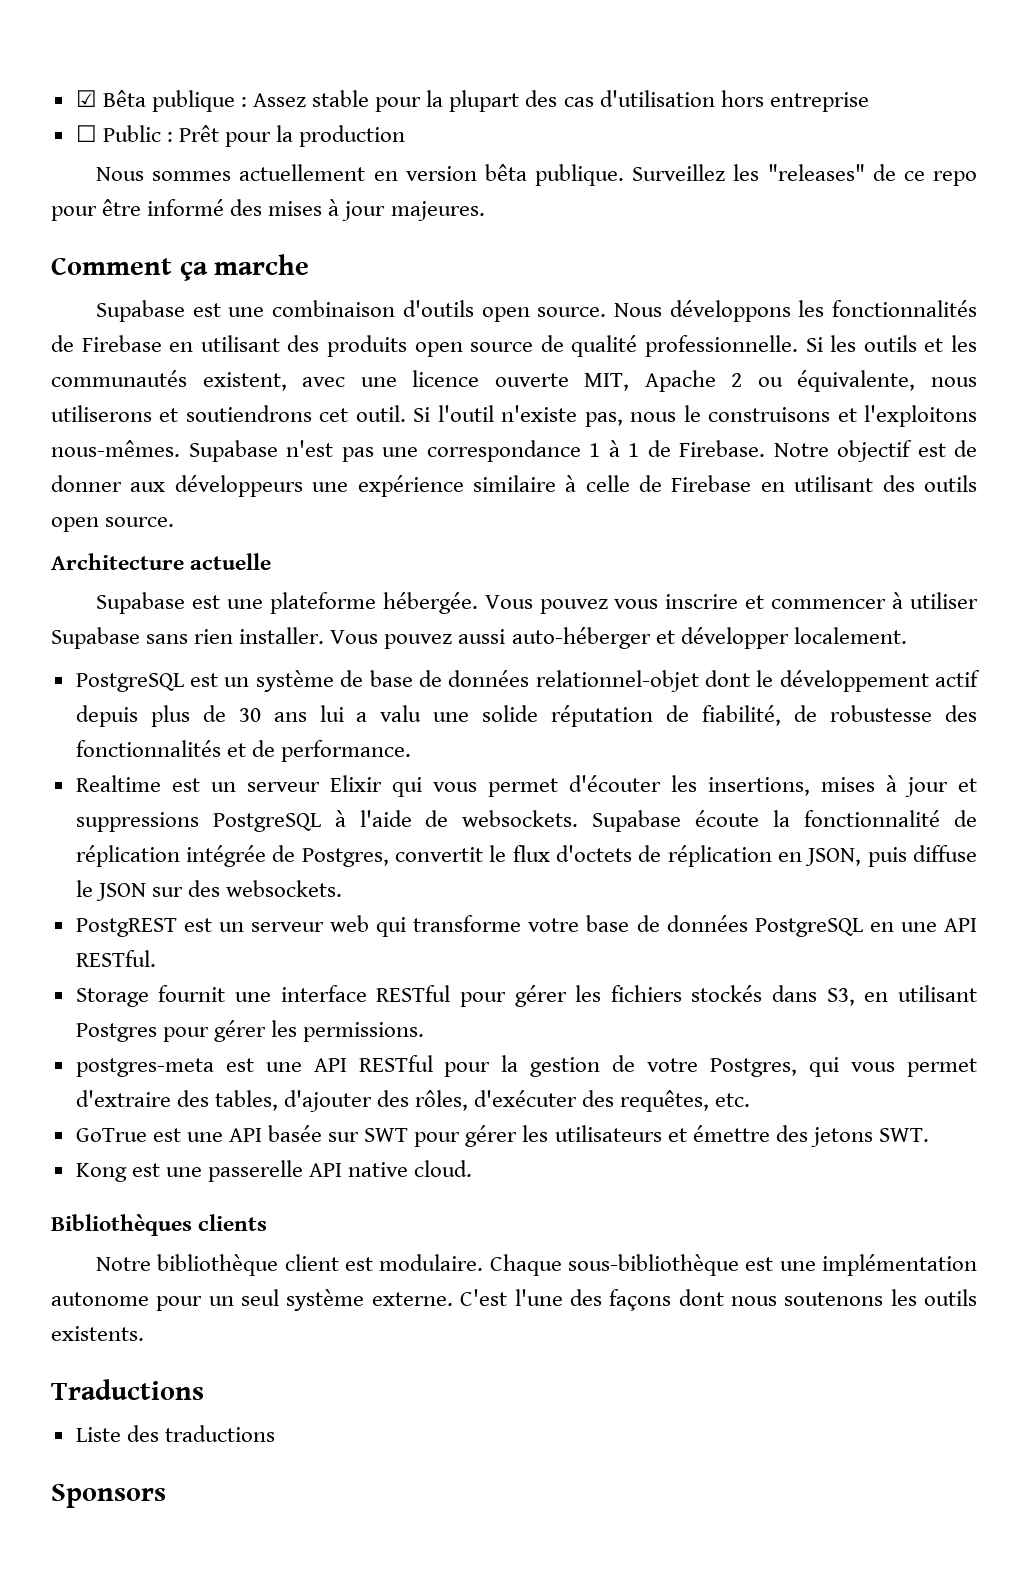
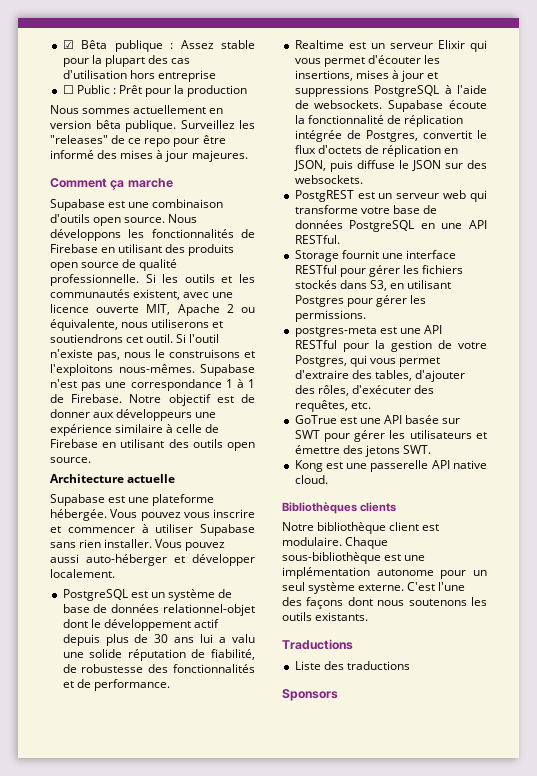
[51,1326,144,1341] existents. -> [315,612,369,621] existants.

